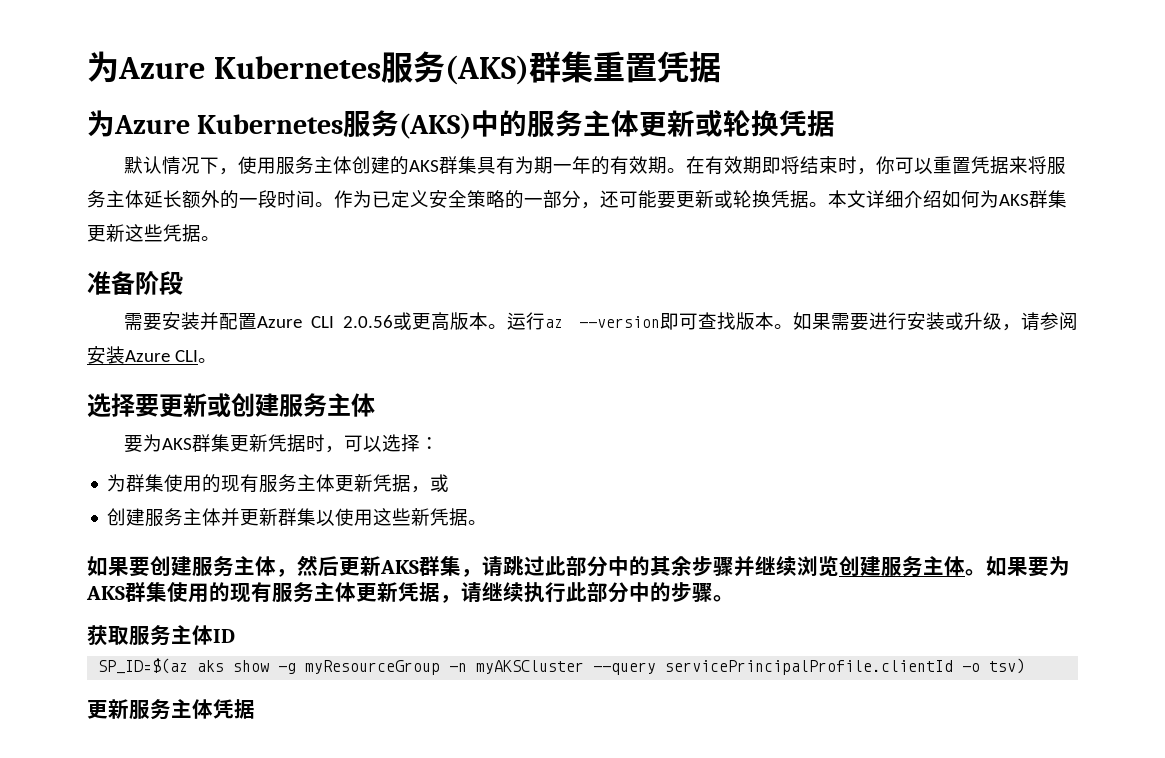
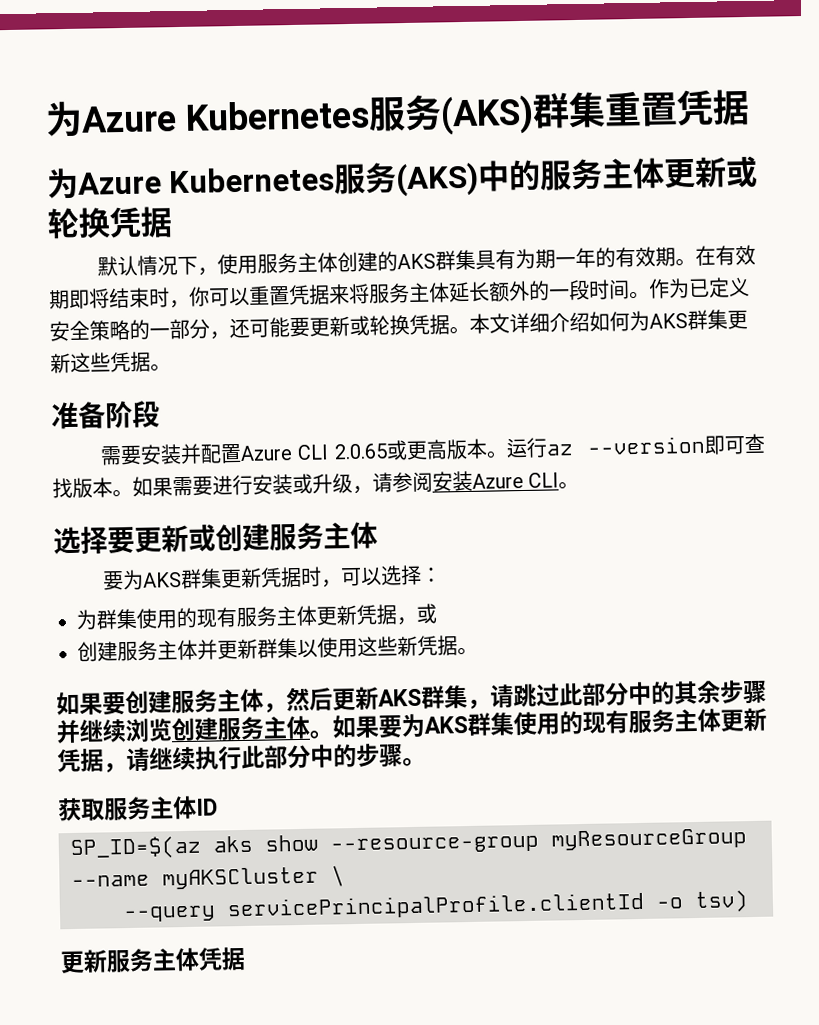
[342,315,393,328] 2.0.56 -> [333,443,388,460] 2.0.65
[278,660,585,675] -g myResourceGroup -n myAKSCluster -> [330,828,747,855] [71,865,345,890] --resource-group myResourceGroup --name myAKSCluster \ //

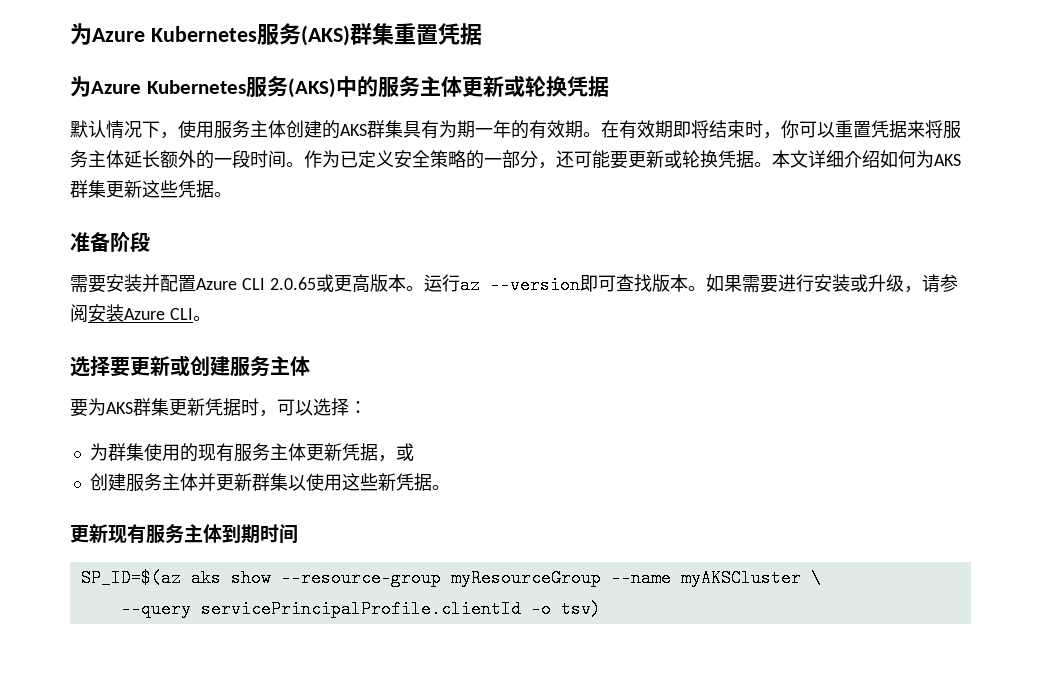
[56,679,767,716] [56,707,767,745] [57,743,426,773] [57,795,218,822] 如果要创建服务主体，然后更新AKS群集，请跳过此部分中的其余步骤并继续浏览创建服务主体。如果要为AKS群集使用的现有服务主体更新凭据，请继续执行此部分中的步骤。 // 获取服务主体ID -> [70,524,298,544] 更新现有服务主体到期时间
[60,946,246,974] // 更新服务主体凭据 -> (601, 609) none

